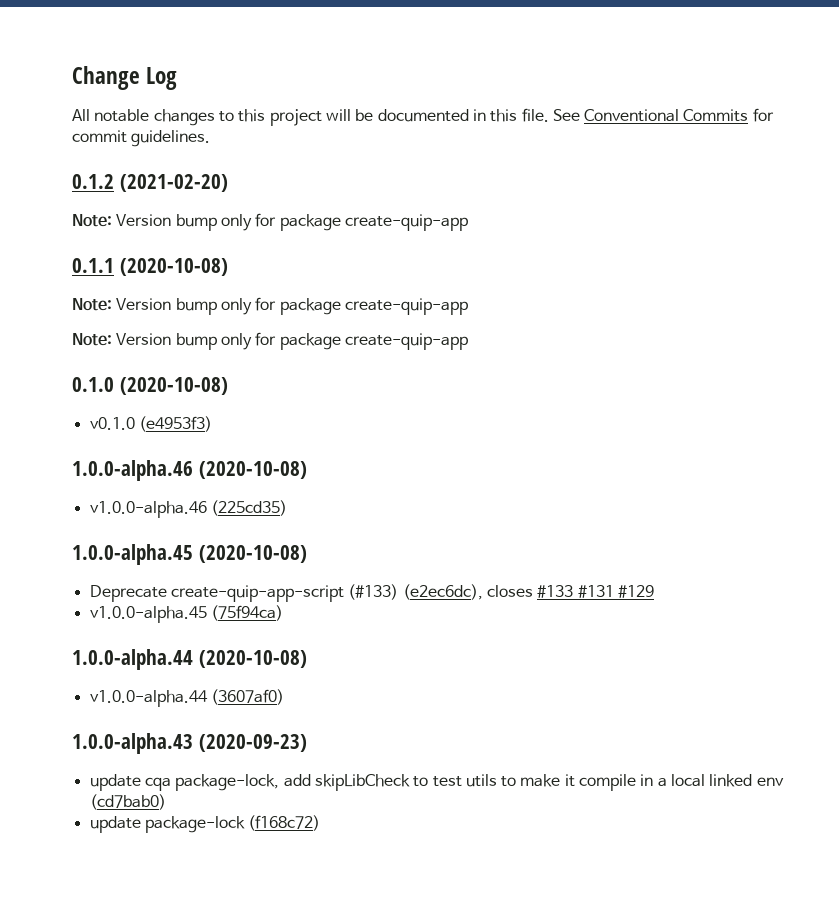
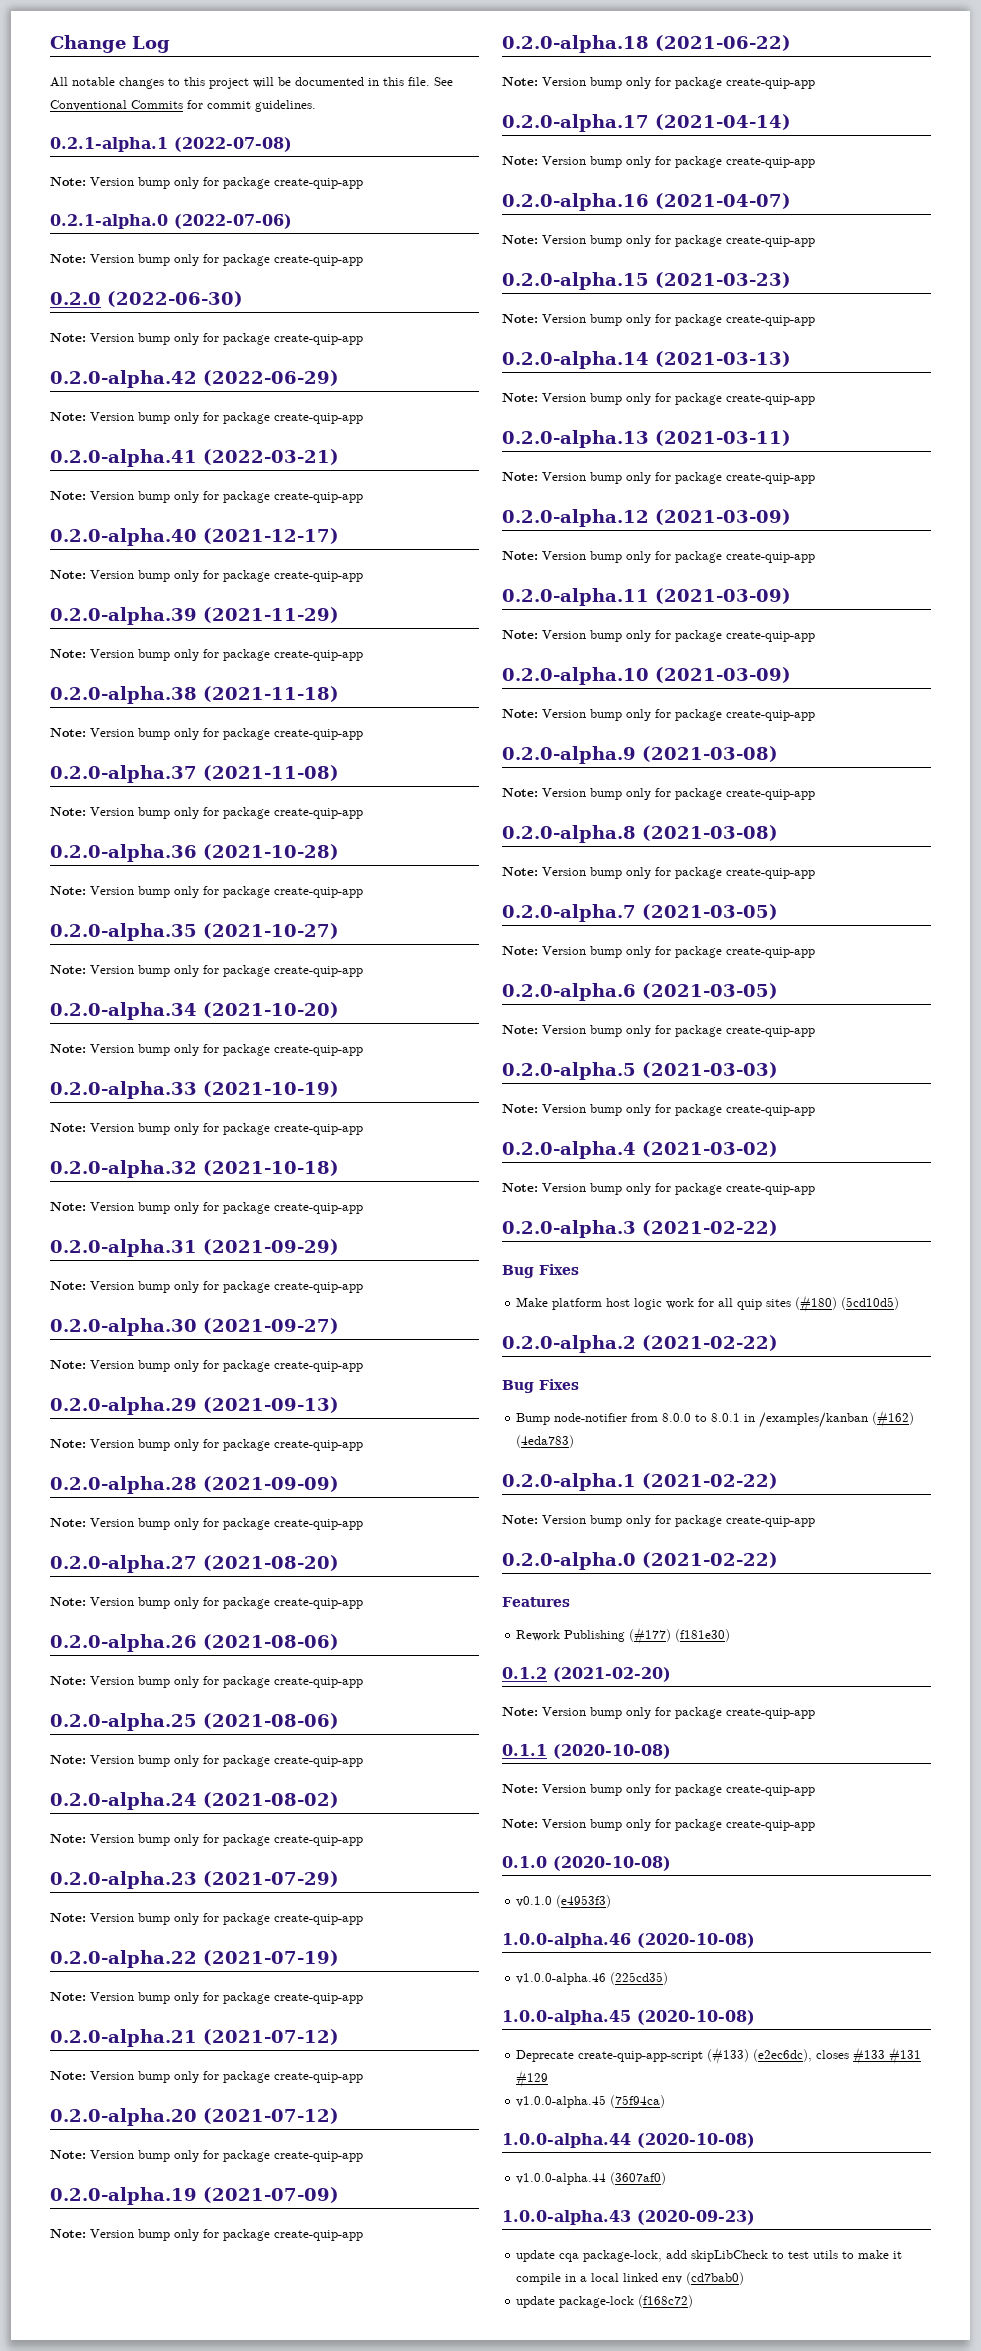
(211, 138) none -> [50,137,292,152] [50,177,363,189] [50,214,292,229] [50,254,363,266] [50,291,243,307] [50,333,363,345] [50,370,339,388] [50,412,363,424] [50,449,339,467] [50,491,363,503] [50,528,339,546] [50,570,363,582] [50,607,339,625] [50,649,363,661] [50,686,339,704] [50,728,363,740] [50,765,339,783] [50,807,363,819] [50,844,339,862] [50,886,363,898] [50,923,339,941] [50,965,363,977] [50,1002,339,1020] [50,1044,363,1056] [50,1081,339,1099] [50,1123,363,1135] [50,1160,339,1178] [50,1202,363,1214] [50,1239,339,1257] [50,1281,363,1293] [50,1318,339,1336] [50,1360,363,1372] [50,1397,339,1415] [50,1439,363,1451] [50,1476,339,1494] [50,1518,363,1530] [50,1555,339,1573] [50,1597,363,1609] [50,1634,339,1652] [50,1676,363,1688] [50,1713,339,1731] [50,1755,363,1767] [50,1792,339,1810] [50,1834,363,1846] [50,1871,339,1889] [50,1913,363,1925] [50,1950,339,1968] [50,1992,363,2004] [50,2029,339,2047] [50,2071,363,2083] [50,2108,339,2126] [50,2150,363,2162] [50,2187,339,2205] [50,2229,363,2241] [502,35,791,53] [502,77,815,89] [502,114,791,132] [502,156,815,168] [502,193,791,211] [502,235,815,247] [502,272,791,290] [502,314,815,326] [502,351,791,369] [502,393,815,405] [502,430,791,448] [502,472,815,484] [502,509,791,527] [502,551,815,563] [502,588,791,606] [502,630,815,642] [502,667,791,685] [502,709,815,721] [502,746,778,764] [502,788,815,800] [502,825,778,843] [502,867,815,879] [502,904,778,922] [502,946,815,958] [502,983,778,1001] [502,1025,815,1037] [502,1062,778,1080] [502,1104,815,1116] [502,1141,778,1159] [502,1183,815,1195] [502,1220,778,1238] [502,1264,579,1278] [516,1295,900,1312] [502,1335,778,1353] [502,1379,579,1393] [516,1410,915,1428] [516,1435,575,1448] [502,1473,778,1491] [502,1515,815,1527] [502,1552,778,1570] [502,1597,570,1607] [516,1627,731,1644] // 0.2.1-alpha.1 (2022-07-08) // Note: Version bump only for package create-quip-app // 0.2.1-alpha.0 (2022-07-06) // Note: Version bump only for package create-quip-app // 0.2.0 (2022-06-30) // Note: Version bump only for package create-quip-app // 0.2.0-alpha.42 (2022-06-29) // Note: Version bump only for package create-quip-app // 0.2.0-alpha.41 (2022-03-21) // Note: Version bump only for package create-quip-app // 0.2.0-alpha.40 (2021-12-17) // Note: Version bump only for package create-quip-app // 0.2.0-alpha.39 (2021-11-29) // Note: Version bump only for package create-quip-app // 0.2.0-alpha.38 (2021-11-18) // Note: Version bump only for package create-quip-app // 0.2.0-alpha.37 (2021-11-08) // Note: Version bump only for package create-quip-app // 0.2.0-alpha.36 (2021-10-28) // Note: Version bump only for package create-quip-app // 0.2.0-alpha.35 (2021-10-27) // Note: Version bump only for package create-quip-app // 0.2.0-alpha.34 (2021-10-20) // Note: Version bump only for package create-quip-app // 0.2.0-alpha.33 (2021-10-19) // Note: Version bump only for package create-quip-app // 0.2.0-alpha.32 (2021-10-18) // Note: Version bump only for package create-quip-app // 0.2.0-alpha.31 (2021-09-29) // Note: Version bump only for package create-quip-app // 0.2.0-alpha.30 (2021-09-27) // Note: Version bump only for package create-quip-app // 0.2.0-alpha.29 (2021-09-13) // Note: Version bump only for package create-quip-app // 0.2.0-alpha.28 (2021-09-09) // Note: Version bump only for package create-quip-app // 0.2.0-alpha.27 (2021-08-20) // Note: Version bump only for package create-quip-app // 0.2.0-alpha.26 (2021-08-06) // Note: Version bump only for package create-quip-app // 0.2.0-alpha.25 (2021-08-06) // Note: Version bump only for package create-quip-app // 0.2.0-alpha.24 (2021-08-02) // Note: Version bump only for package create-quip-app // 0.2.0-alpha.23 (2021-07-29) // Note: Version bump only for package create-quip-app // 0.2.0-alpha.22 (2021-07-19) // Note: Version bump only for package create-quip-app // 0.2.0-alpha.21 (2021-07-12) // Note: Version bump only for package create-quip-app // 0.2.0-alpha.20 (2021-07-12) // Note: Version bump only for package create-quip-app // 0.2.0-alpha.19 (2021-07-09) // Note: Version bump only for package create-quip-app // 0.2.0-alpha.18 (2021-06-22) // Note: Version bump only for package create-quip-app // 0.2.0-alpha.17 (2021-04-14) // Note: Version bump only for package create-quip-app // 0.2.0-alpha.16 (2021-04-07) // Note: Version bump only for package create-quip-app // 0.2.0-alpha.15 (2021-03-23) // Note: Version bump only for package create-quip-app // 0.2.0-alpha.14 (2021-03-13) // Note: Version bump only for package create-quip-app // 0.2.0-alpha.13 (2021-03-11) // Note: Version bump only for package create-quip-app // 0.2.0-alpha.12 (2021-03-09) // Note: Version bump only for package create-quip-app // 0.2.0-alpha.11 (2021-03-09) // Note: Version bump only for package create-quip-app // 0.2.0-alpha.10 (2021-03-09) // Note: Version bump only for package create-quip-app // 0.2.0-alpha.9 (2021-03-08) // Note: Version bump only for package create-quip-app // 0.2.0-alpha.8 (2021-03-08) // Note: Version bump only for package create-quip-app // 0.2.0-alpha.7 (2021-03-05) // Note: Version bump only for package create-quip-app // 0.2.0-alpha.6 (2021-03-05) // Note: Version bump only for package create-quip-app // 0.2.0-alpha.5 (2021-03-03) // Note: Version bump only for package create-quip-app // 0.2.0-alpha.4 (2021-03-02) // Note: Version bump only for package create-quip-app // 0.2.0-alpha.3 (2021-02-22) // Bug Fixes // Make platform host logic work for all quip sites (#180) (5cd10d5) // 0.2.0-alpha.2 (2021-02-22) // Bug Fixes // Bump node-notifier from 8.0.0 to 8.0.1 in /examples/kanban (#162) (4eda783) // 0.2.0-alpha.1 (2021-02-22) // Note: Version bump only for package create-quip-app // 0.2.0-alpha.0 (2021-02-22) // Features // Rework Publishing (#177) (f181e30)

